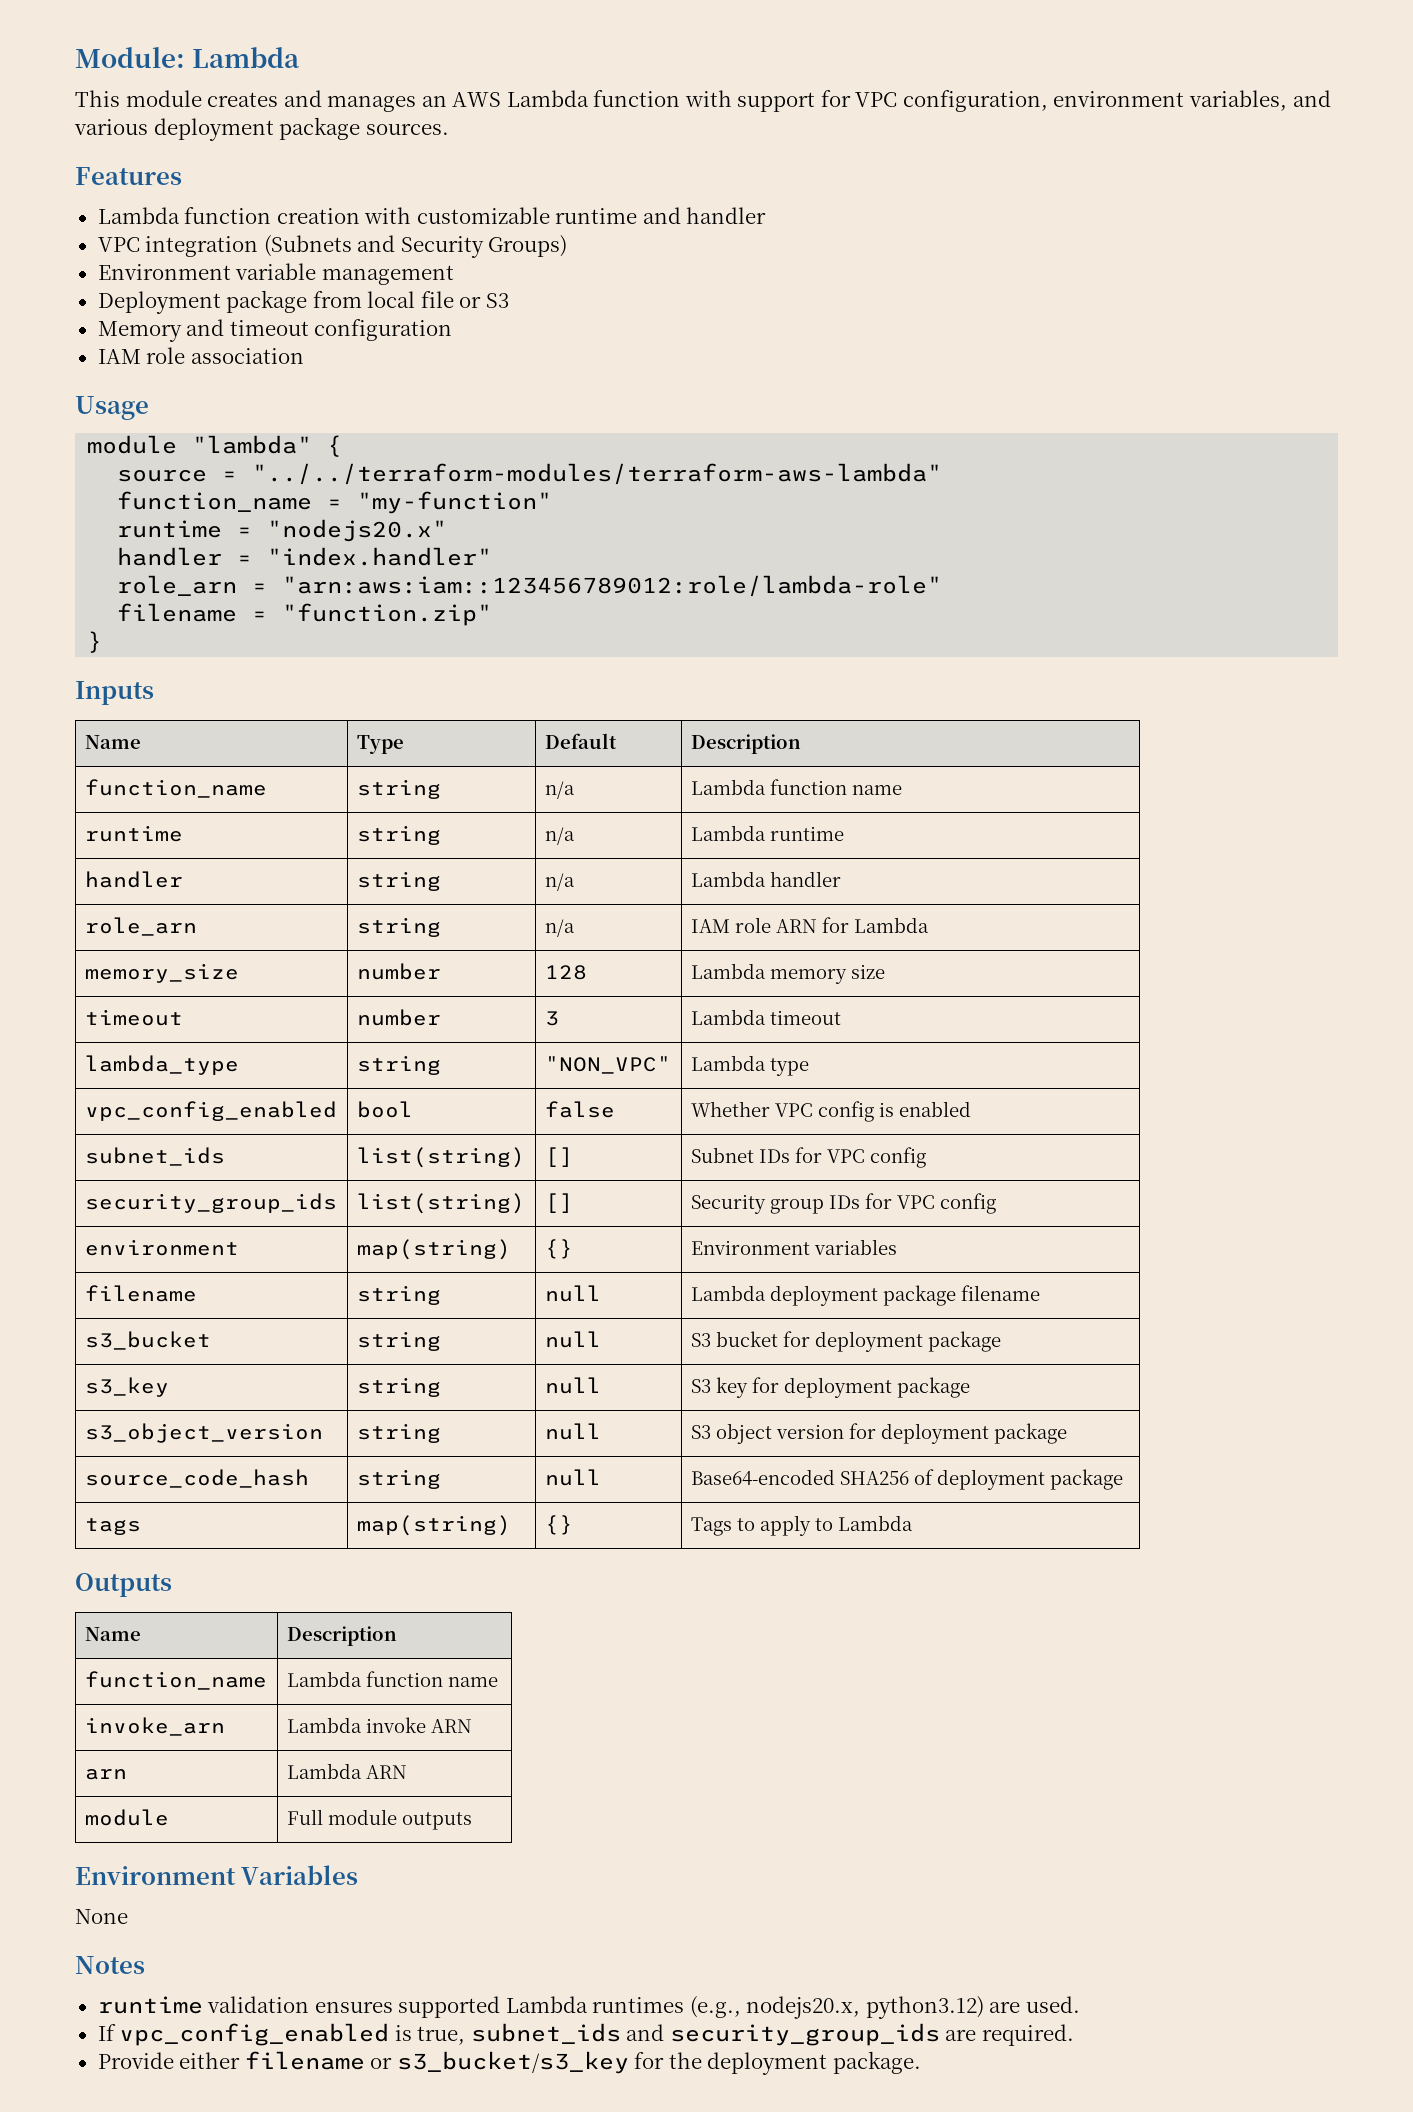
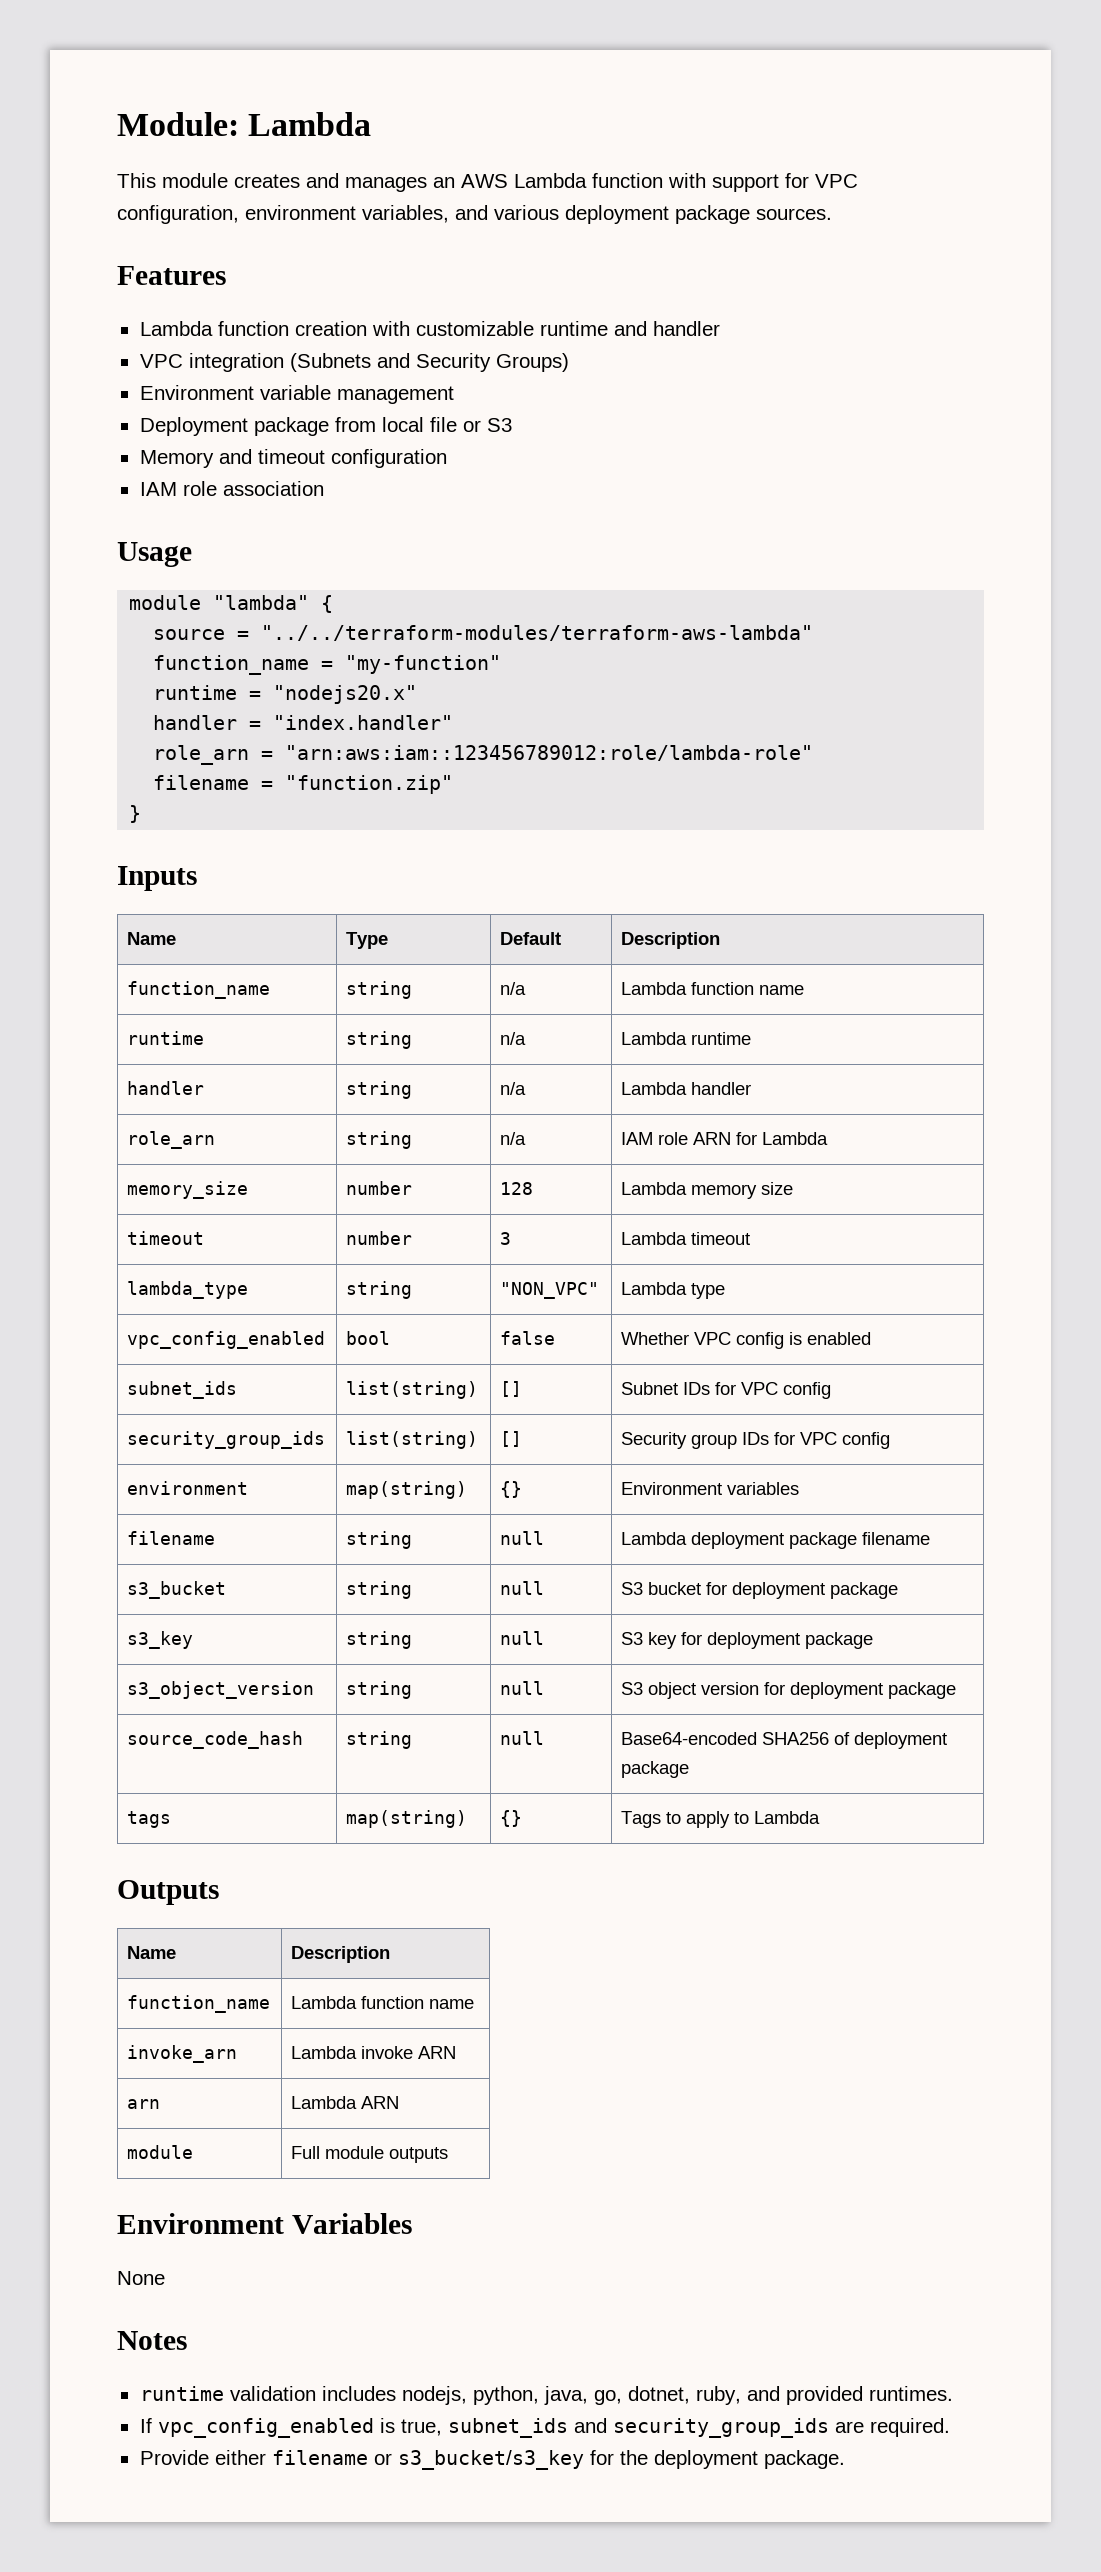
[314,1996,1080,2019] ensures supported Lambda runtimes (e.g., nodejs20.x, python3.12) are used. -> [321,2386,953,2405] includes nodejs, python, java, go, dotnet, ruby, and provided runtimes.

